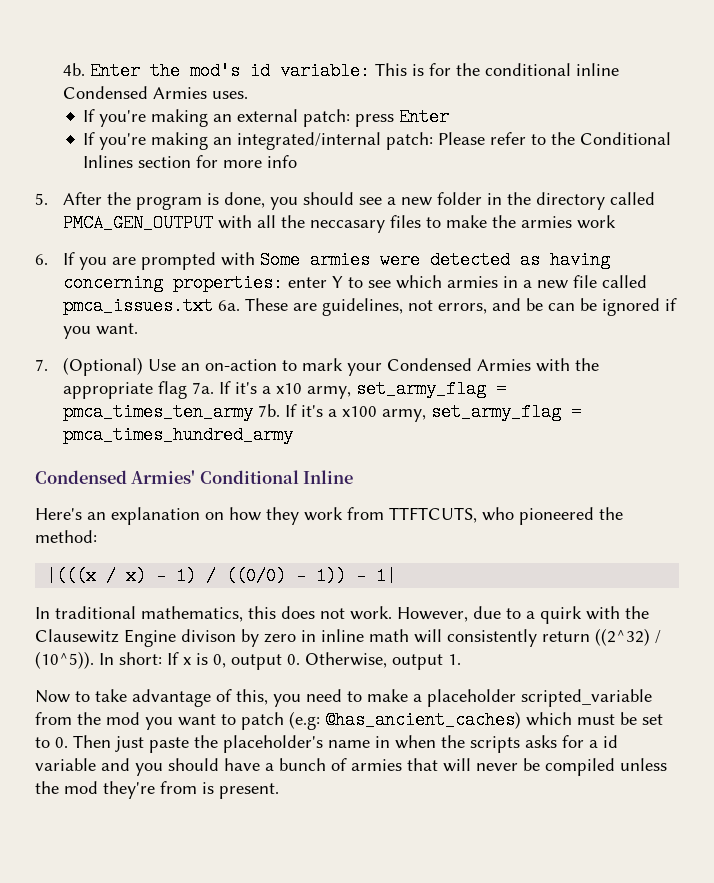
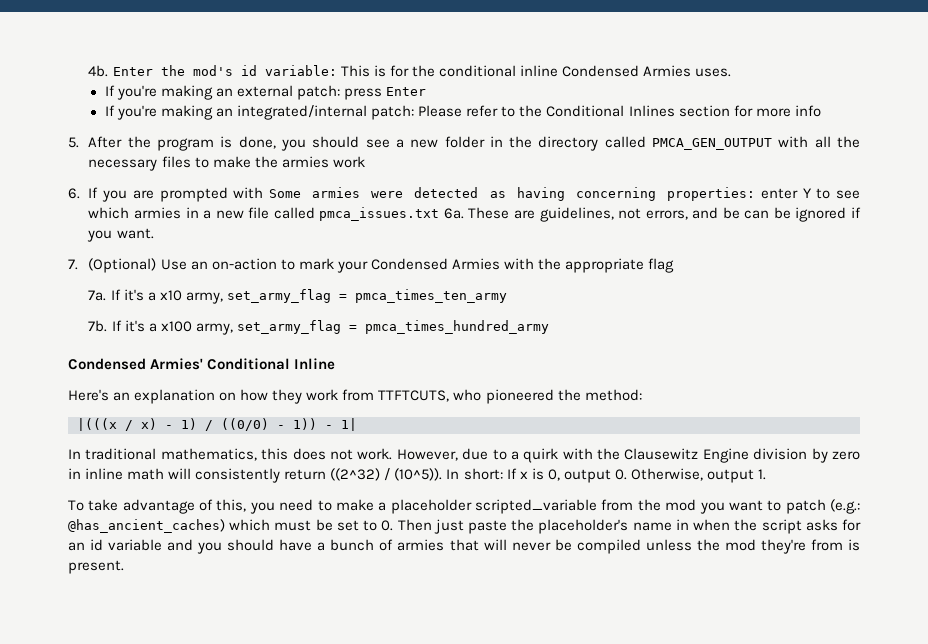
[310,220,386,233] neccasary -> [88,159,158,171] necessary
(188, 390) none -> (675, 265) //
(254, 412) none -> (507, 296) //
[181,629,236,642] divison -> [753,448,808,460] division
[35,690,90,703] Now to -> [68,500,84,511] To
[289,711,320,730] (e.g: -> [829,499,860,514] (e.g.:
[470,736,520,753] scripts -> [761,519,802,534] script
[589,740,598,748] a -> [68,542,85,551] an

